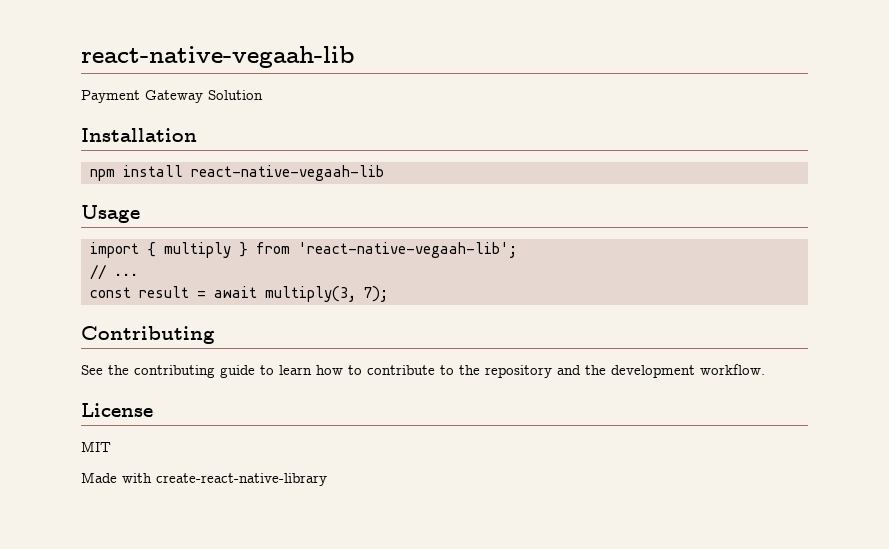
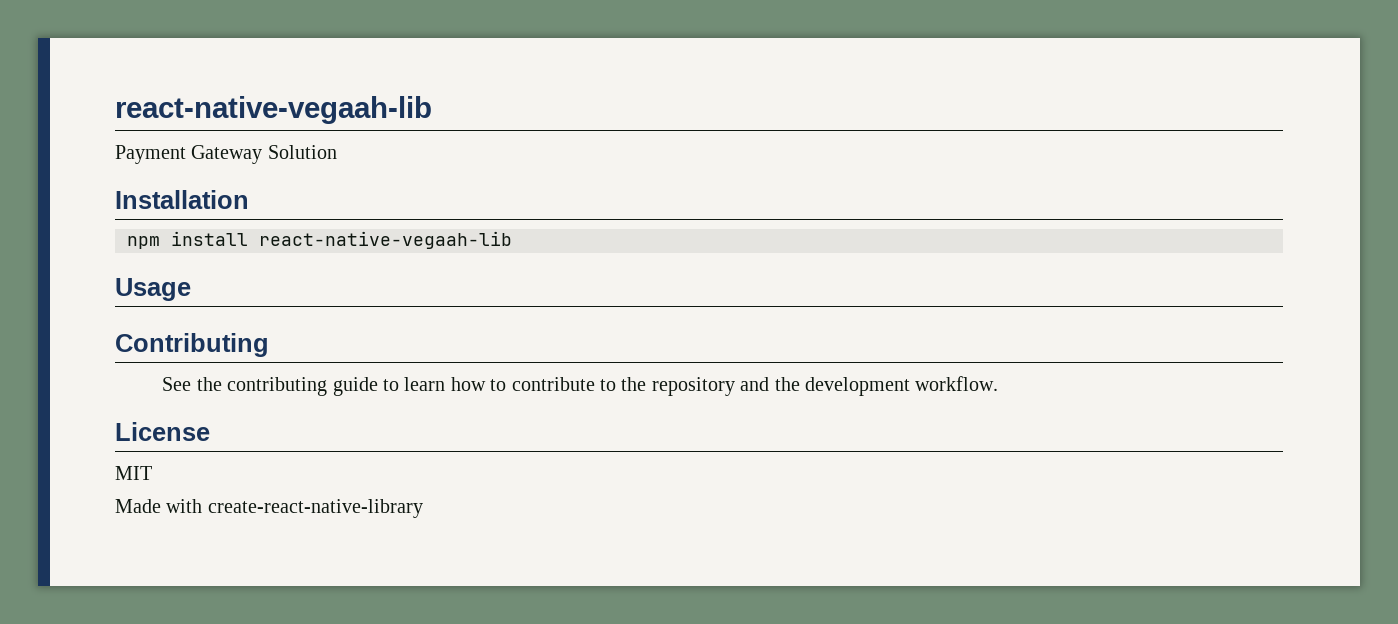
[90,242,517,258] [90,264,138,280] [90,286,388,302] // import { multiply } from 'react-native-vegaah-lib'; // // ... // const result = await multiply(3, 7); -> (191, 289) none

